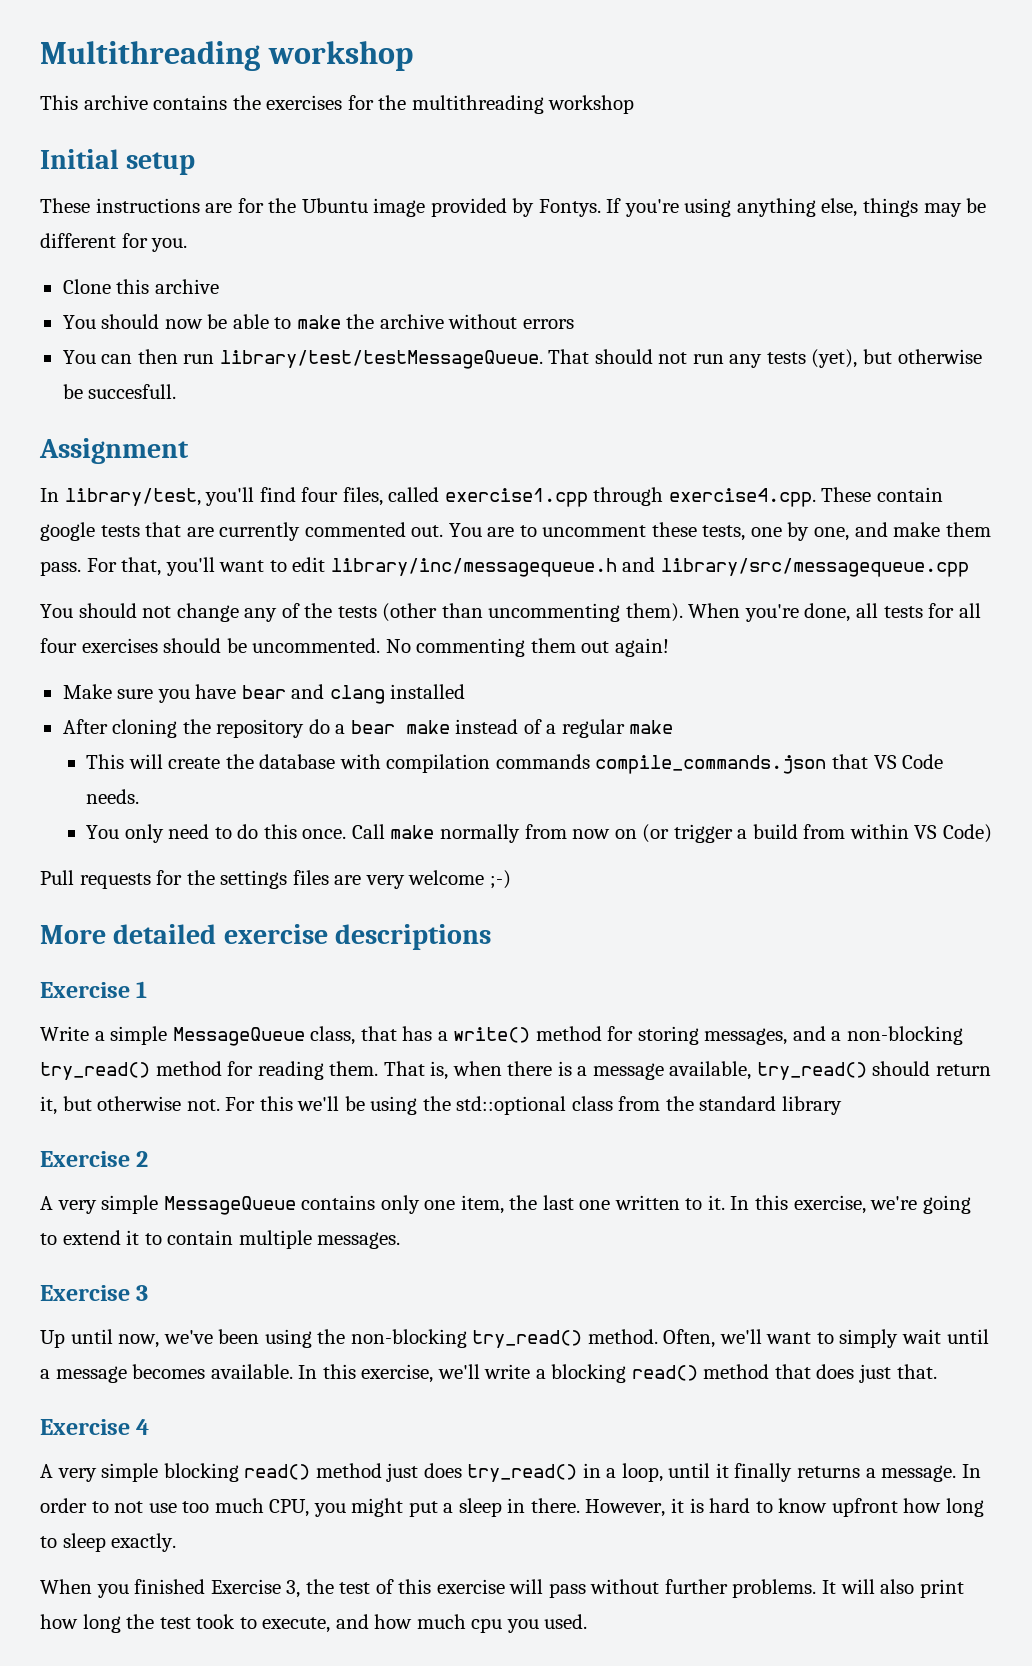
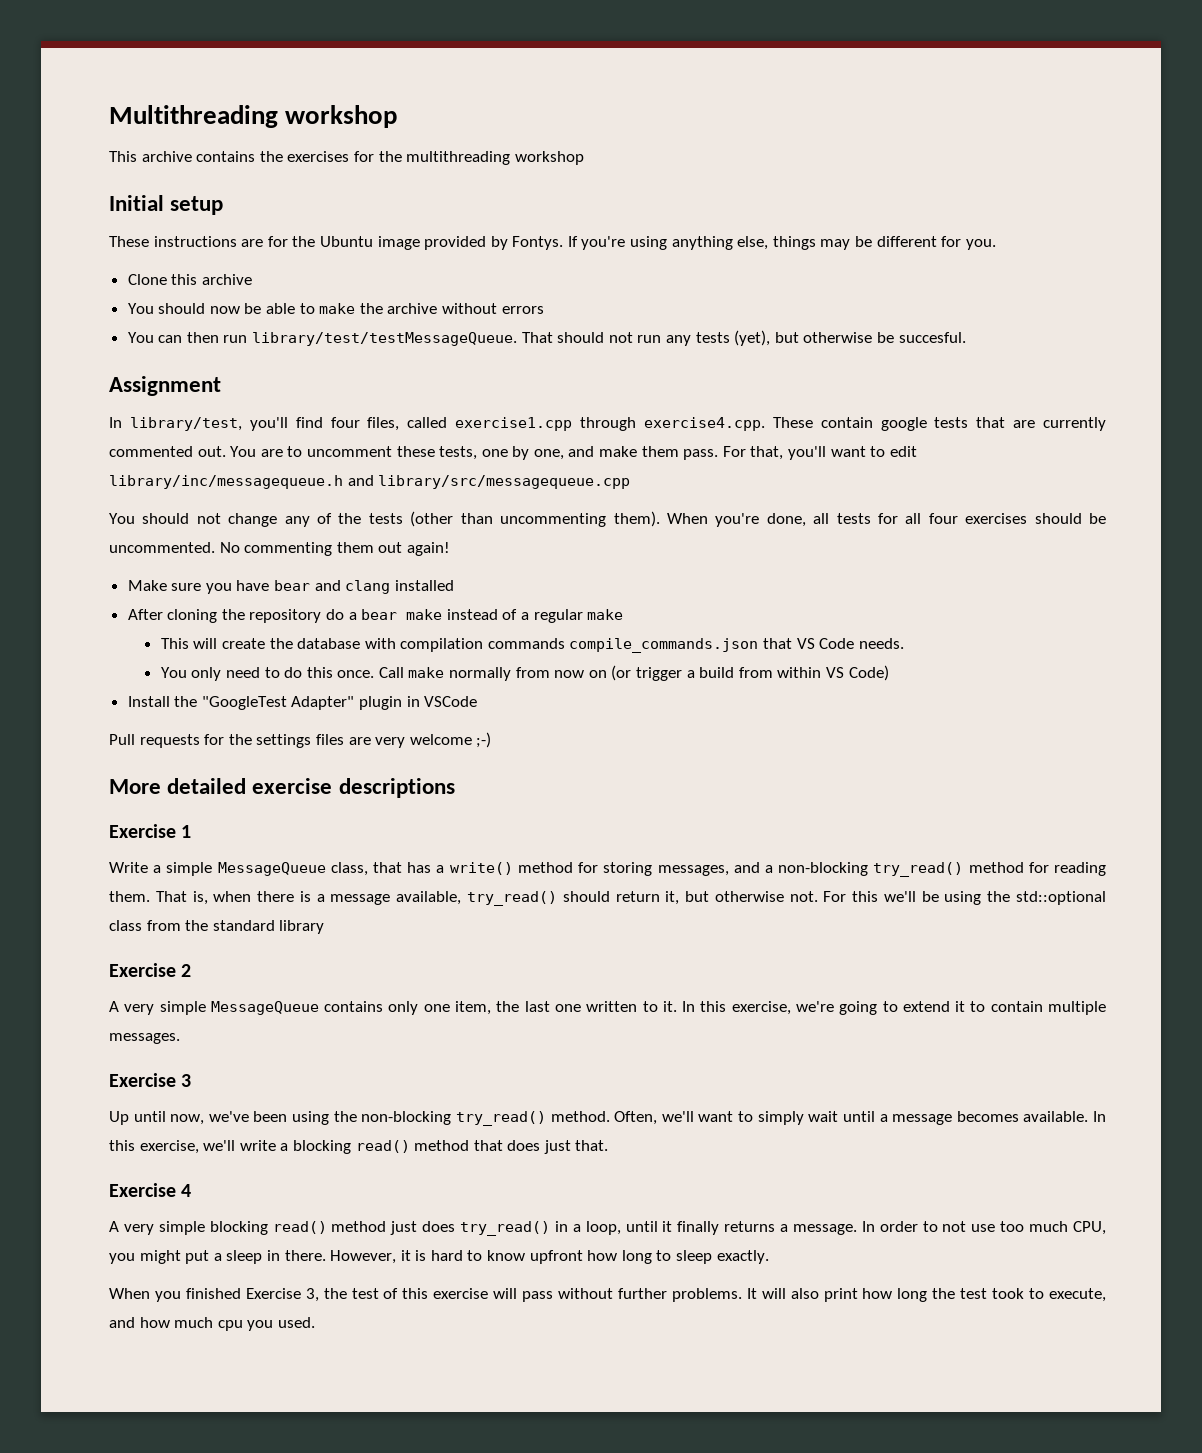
[88,384,177,399] succesfull. -> [898,332,966,343] succesful.
(992, 833) none -> [127,696,478,710] // Install the "GoogleTest Adapter" plugin in VSCode

